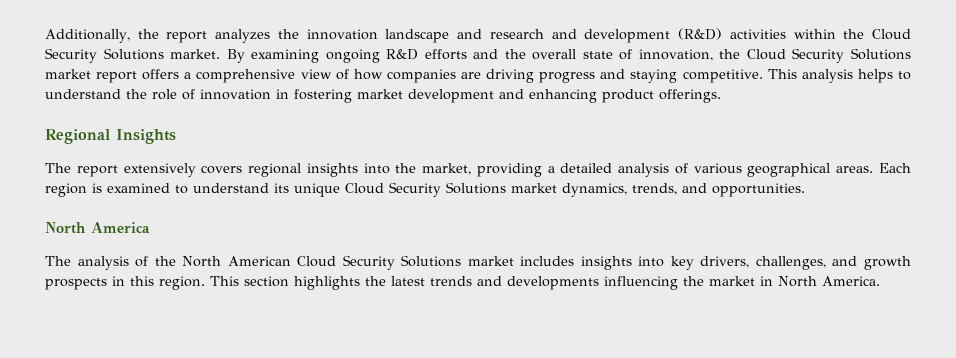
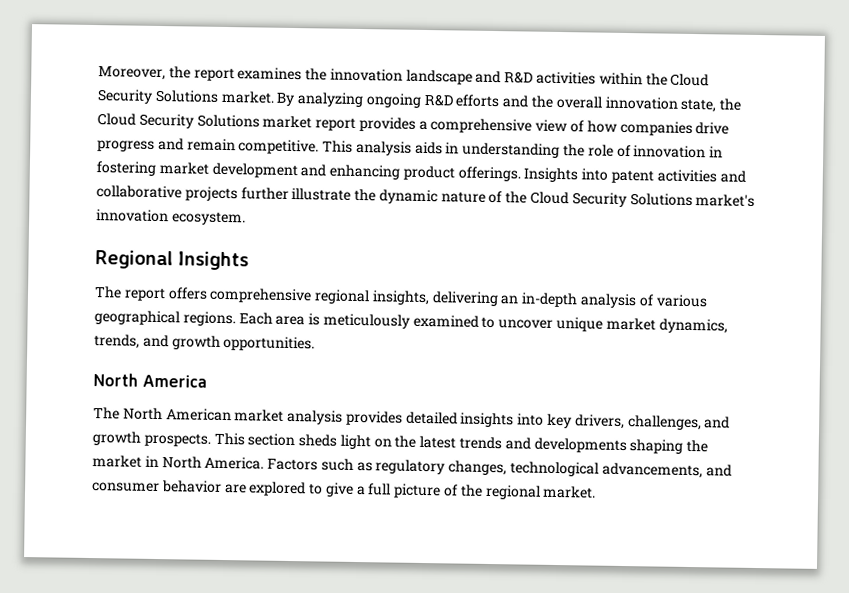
[45,29,130,43] Additionally, -> [98,66,166,81] Moreover,
[215,29,271,43] analyzes -> [237,67,303,81] examines
[489,28,723,43] research and development (R&D) -> [504,71,534,84] R&D
[251,49,320,63] examining -> [297,92,365,108] analyzing
[582,49,713,61] state of innovation, -> [604,96,717,113] innovation state,
[142,69,180,80] offers -> [358,116,416,132] provides
[460,69,535,83] are driving -> [695,122,730,135] drive
[630,69,678,83] staying -> [186,138,236,152] remain
[857,69,911,83] [45,89,121,99] helps to understand -> [414,141,561,159] aids in understanding
[45,129,176,144] [45,163,911,177] [45,182,506,197] // Regional Insights // The report extensively covers regional insights into the market, providing a detailed analysis of various geographical areas. Each region is examined to understand its unique Cloud Security Solutions -> [523,167,746,184] [96,185,756,208] [96,209,246,226] [95,250,249,271] [94,286,708,309] [94,310,604,332] Insights into patent activities and collaborative projects further illustrate the dynamic nature of the Cloud Security Solutions market's innovation ecosystem. // Regional Insights // The report offers comprehensive regional insights, delivering an in-depth analysis of various geographical regions. Each area is meticulously examined to uncover unique
(707, 188) none -> [171,335,221,350] growth
[77,255,575,270] analysis of the North American Cloud Security Solutions market includes -> [122,407,458,426] North American market analysis provides detailed
[45,276,360,290] prospects in this region. This section highlights -> [143,432,392,450] prospects. This section sheds light on
[604,276,678,290] influencing -> [629,439,684,454] shaping
(880, 281) none -> [267,458,732,479] [92,480,597,500] Factors such as regulatory changes, technological advancements, and consumer behavior are explored to give a full picture of the regional market.

